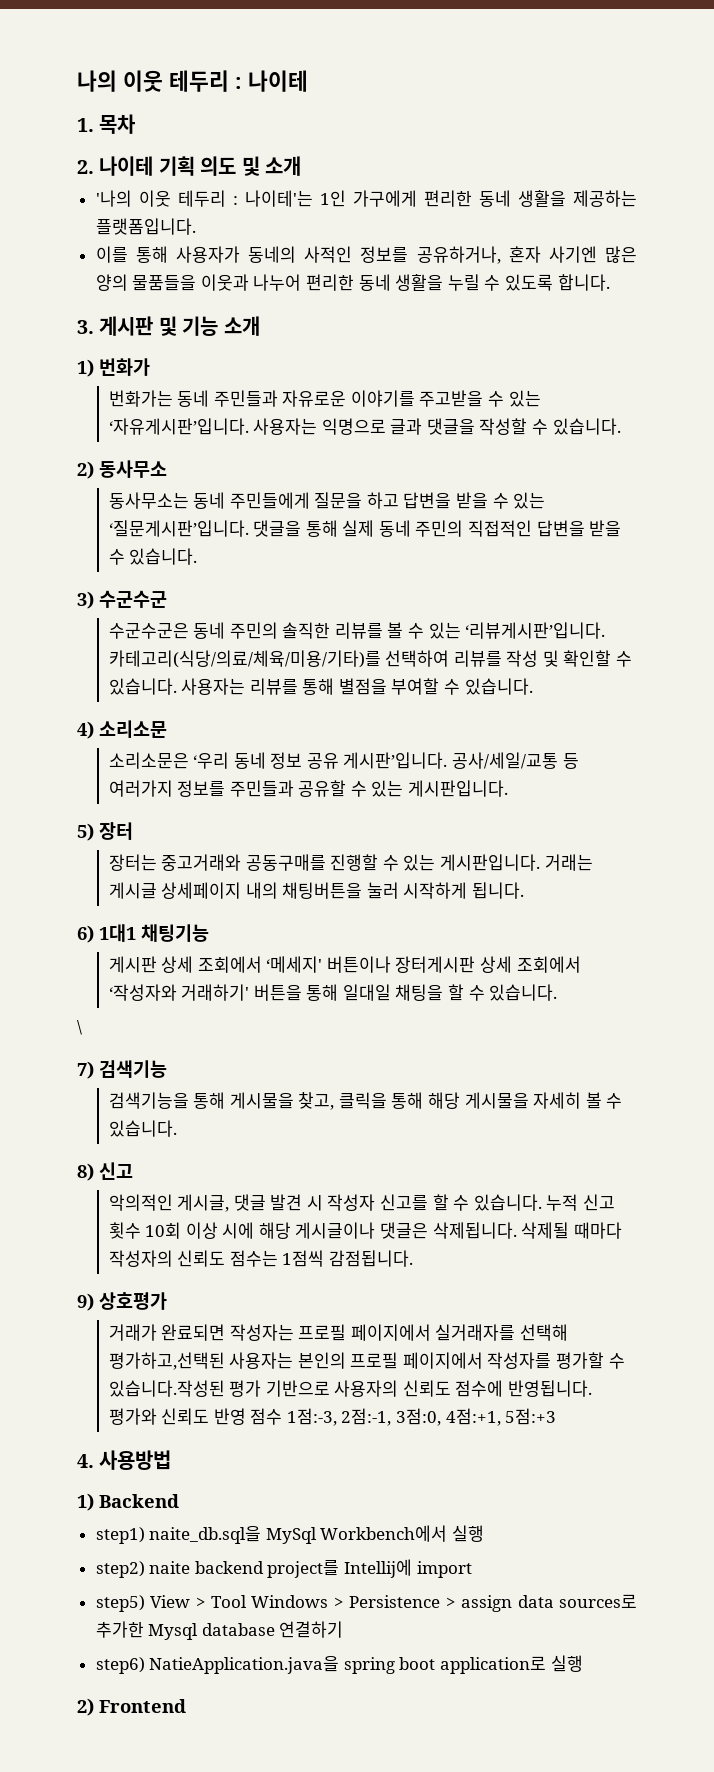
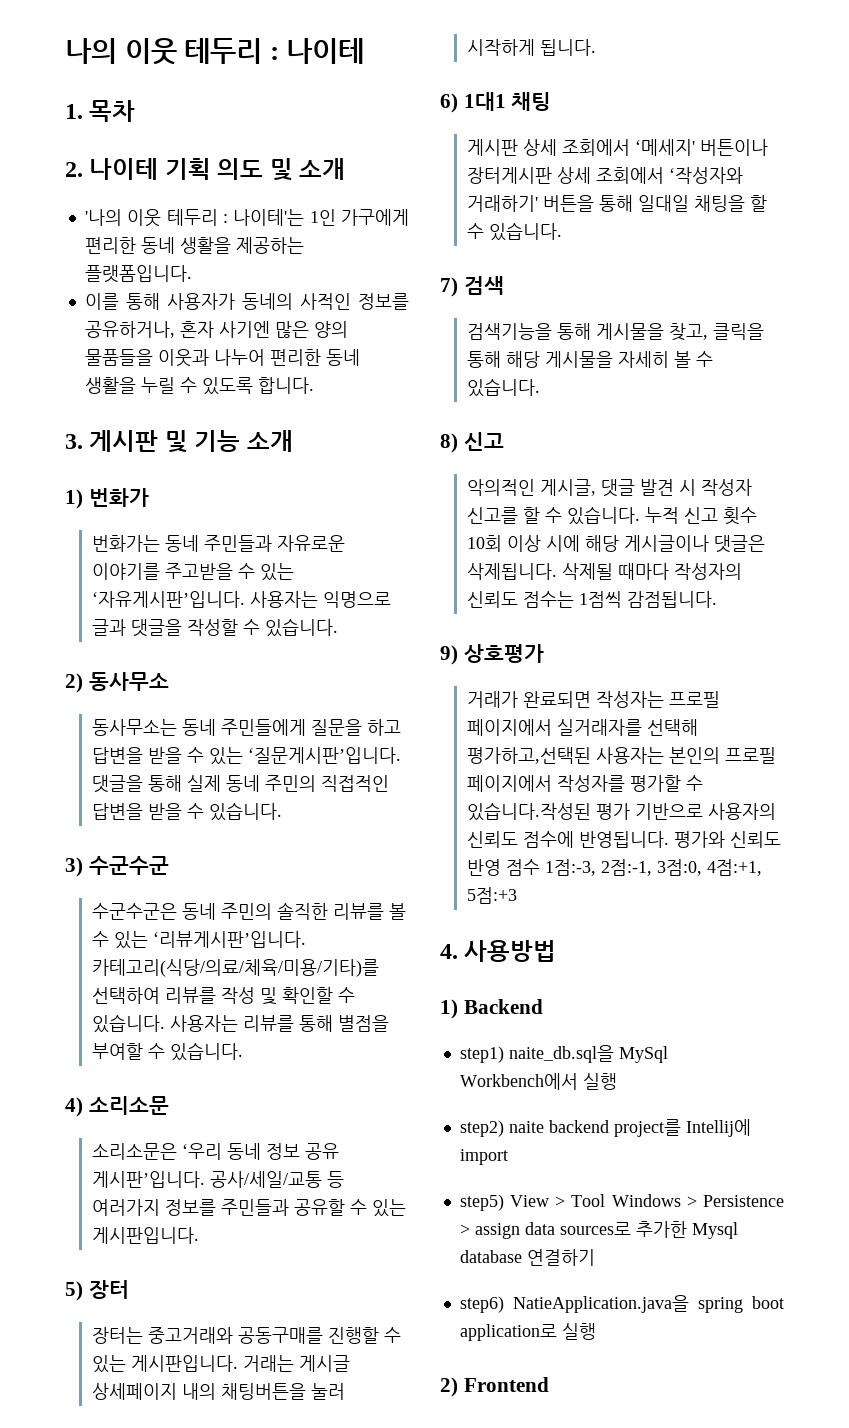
[141,924,209,942] 채팅기능 -> [511,92,552,111] 채팅
[77,1020,82,1035] // \ -> (563, 231) none
[99,1060,167,1078] 검색기능 -> [463,276,504,295] 검색

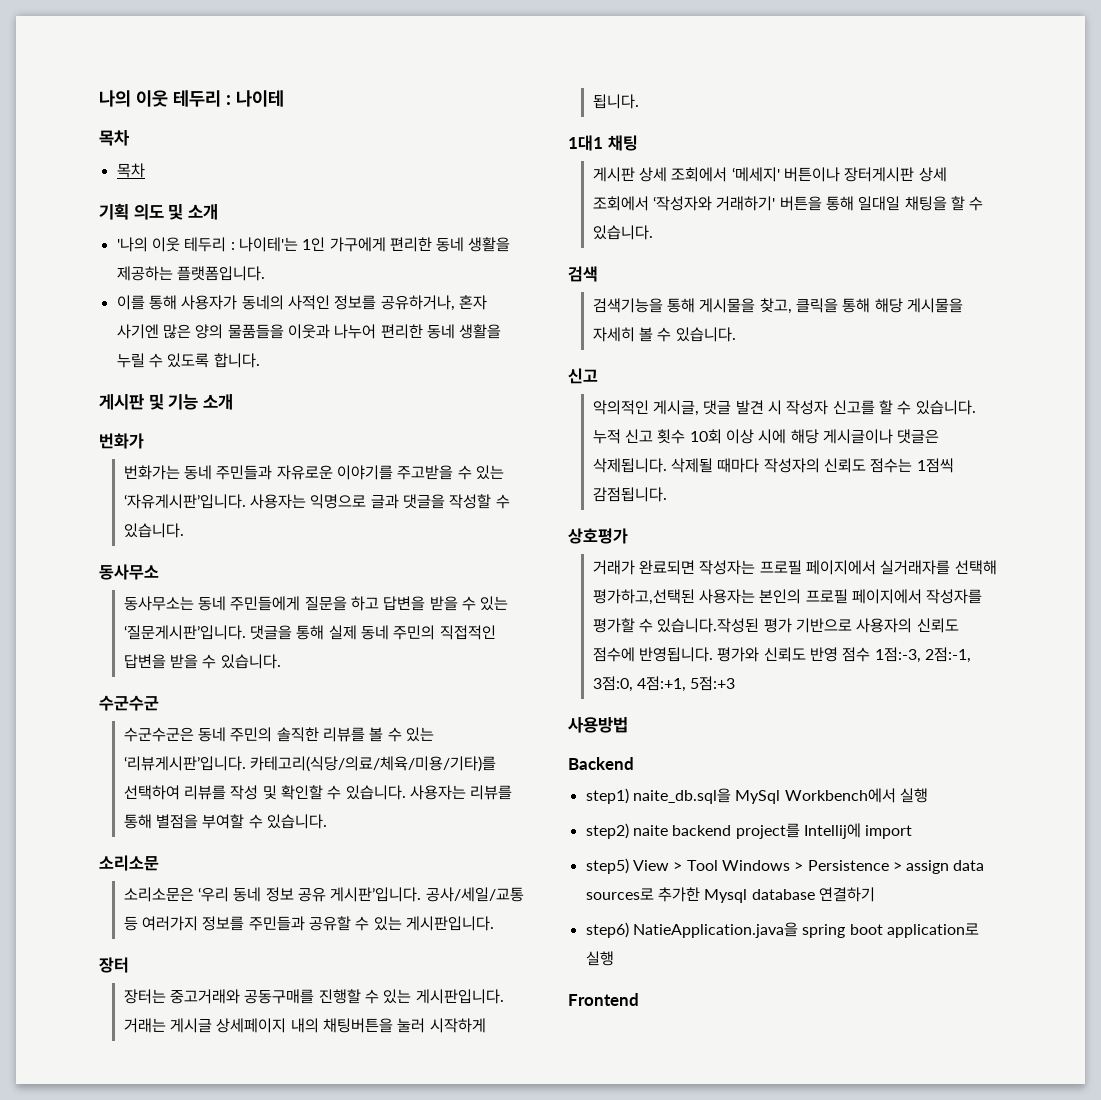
[65,100,136,122] [65,158,159,180] 1. 목차 // 2. 나이테 -> [99,130,130,146] [116,163,145,178] 목차 // 목차 //
[65,434,83,449] 3. -> (260, 360) none
[65,489,83,509] 1) -> (234, 402) none
[65,673,83,693] 2) -> (184, 530) none
[65,857,83,877] 3) -> (281, 661) none
[65,1097,83,1117] 4) -> (327, 821) none
[65,1281,83,1301] 5) -> (494, 923) none
[440,93,458,113] 6) -> (639, 101) none
[440,277,458,297] 7) -> (653, 232) none
[440,433,458,453] 8) -> (736, 334) none
[440,645,458,665] 9) -> (667, 494) none
[440,944,458,959] 4. -> (736, 683) none
[440,999,458,1019] 1) -> (628, 725) none
[440,1377,458,1397] 2) -> (614, 958) none

